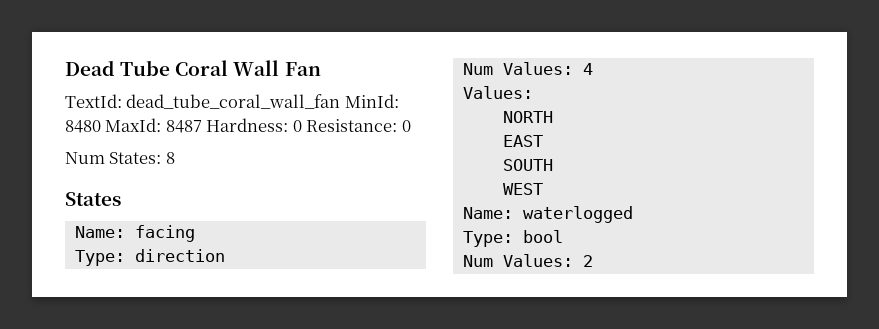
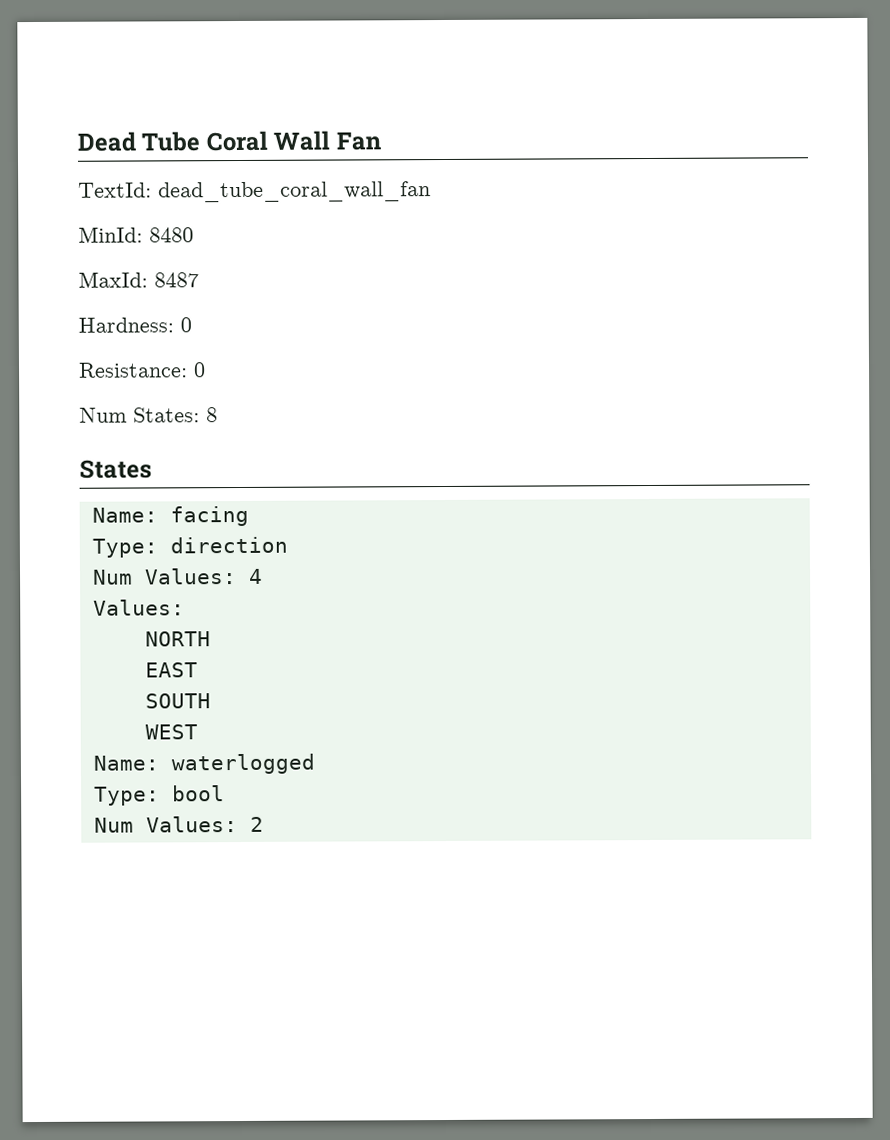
(341, 101) none -> (431, 192) //
(101, 126) none -> (194, 235) //
(202, 126) none -> (199, 280) //
(302, 126) none -> (192, 325) //

